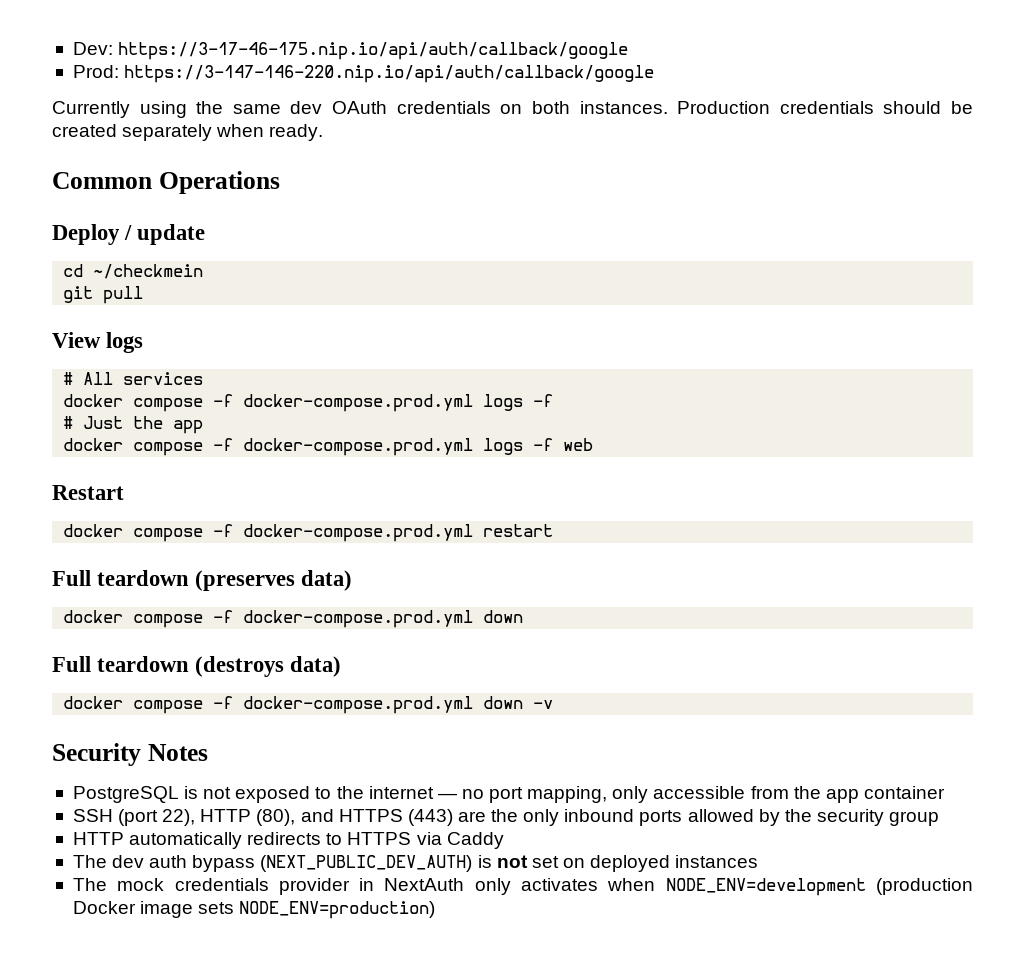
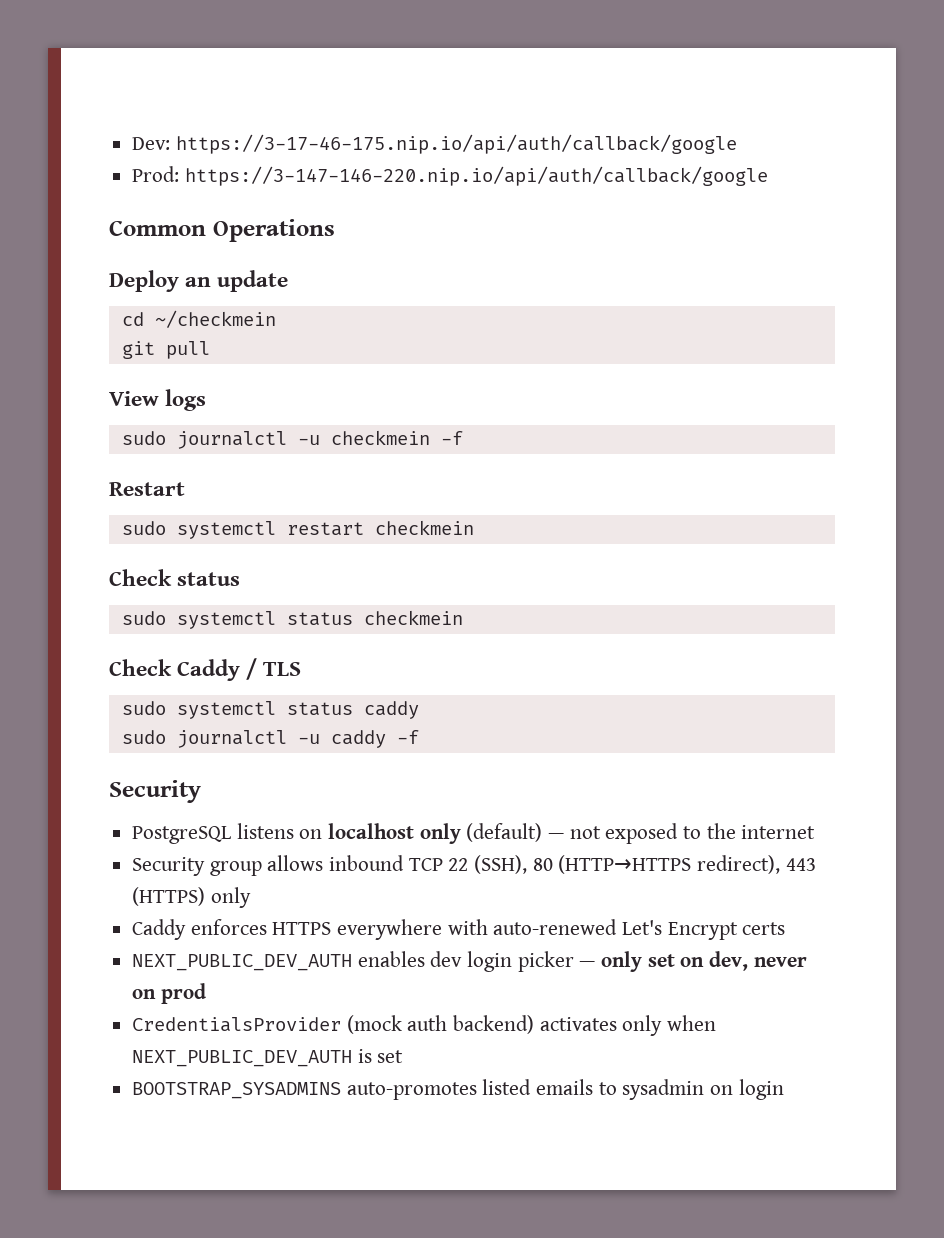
[52,101,974,118] [52,124,324,141] // Currently using the same dev OAuth credentials on both instances. Production credentials should be created separately when ready. -> (768, 176) none
[124,225,133,240] / -> [185,277,212,287] an
[63,372,204,385] [63,394,554,412] [63,416,204,434] [63,438,594,456] [52,485,124,500] [63,524,554,542] [52,570,353,591] [63,610,524,628] [52,656,342,677] [63,696,554,714] [52,743,208,766] # All services // docker compose -f docker-compose.prod.yml logs -f // # Just the app // docker compose -f docker-compose.prod.yml logs -f web // Restart // docker compose -f docker-compose.prod.yml restart // Full teardown (preserves data) // docker compose -f docker-compose.prod.yml down // Full teardown (destroys data) // docker compose -f docker-compose.prod.yml down -v // Security Notes -> [121,430,463,449] [109,482,185,496] [121,520,474,539] [109,569,241,586] [121,610,463,629] [109,658,302,681] [121,701,419,719] [121,730,419,748] [109,780,201,803] sudo journalctl -u checkmein -f // Restart // sudo systemctl restart checkmein // Check status // sudo systemctl status checkmein // Check Caddy / TLS // sudo systemctl status caddy // sudo journalctl -u caddy -f // Security
[184,786,199,799] is -> [236,823,565,844] listens on localhost only (default) —
[437,786,945,803] [72,809,940,826] [72,832,504,849] [72,855,759,872] [72,878,974,896] [72,901,436,919] — no port mapping, only accessible from the app container // SSH (port 22), HTTP (80), and HTTPS (443) are the only inbound ports allowed by the security group // HTTP automatically redirects to HTTPS via Caddy // The dev auth bypass (NEXT_PUBLIC_DEV_AUTH) is not set on deployed instances // The mock credentials provider in NextAuth only activates when NODE_ENV=development (production Docker image sets NODE_ENV=production) -> [132,855,816,876] [132,887,251,908] [132,919,786,940] [132,951,807,972] [132,983,206,1004] [132,1015,717,1036] [132,1049,404,1067] [132,1079,784,1100] // Security group allows inbound TCP 22 (SSH), 80 (HTTP→HTTPS redirect), 443 (HTTPS) only // Caddy enforces HTTPS everywhere with auto-renewed Let's Encrypt certs // NEXT_PUBLIC_DEV_AUTH enables dev login picker — only set on dev, never on prod // CredentialsProvider (mock auth backend) activates only when NEXT_PUBLIC_DEV_AUTH is set // BOOTSTRAP_SYSADMINS auto-promotes listed emails to sysadmin on login

